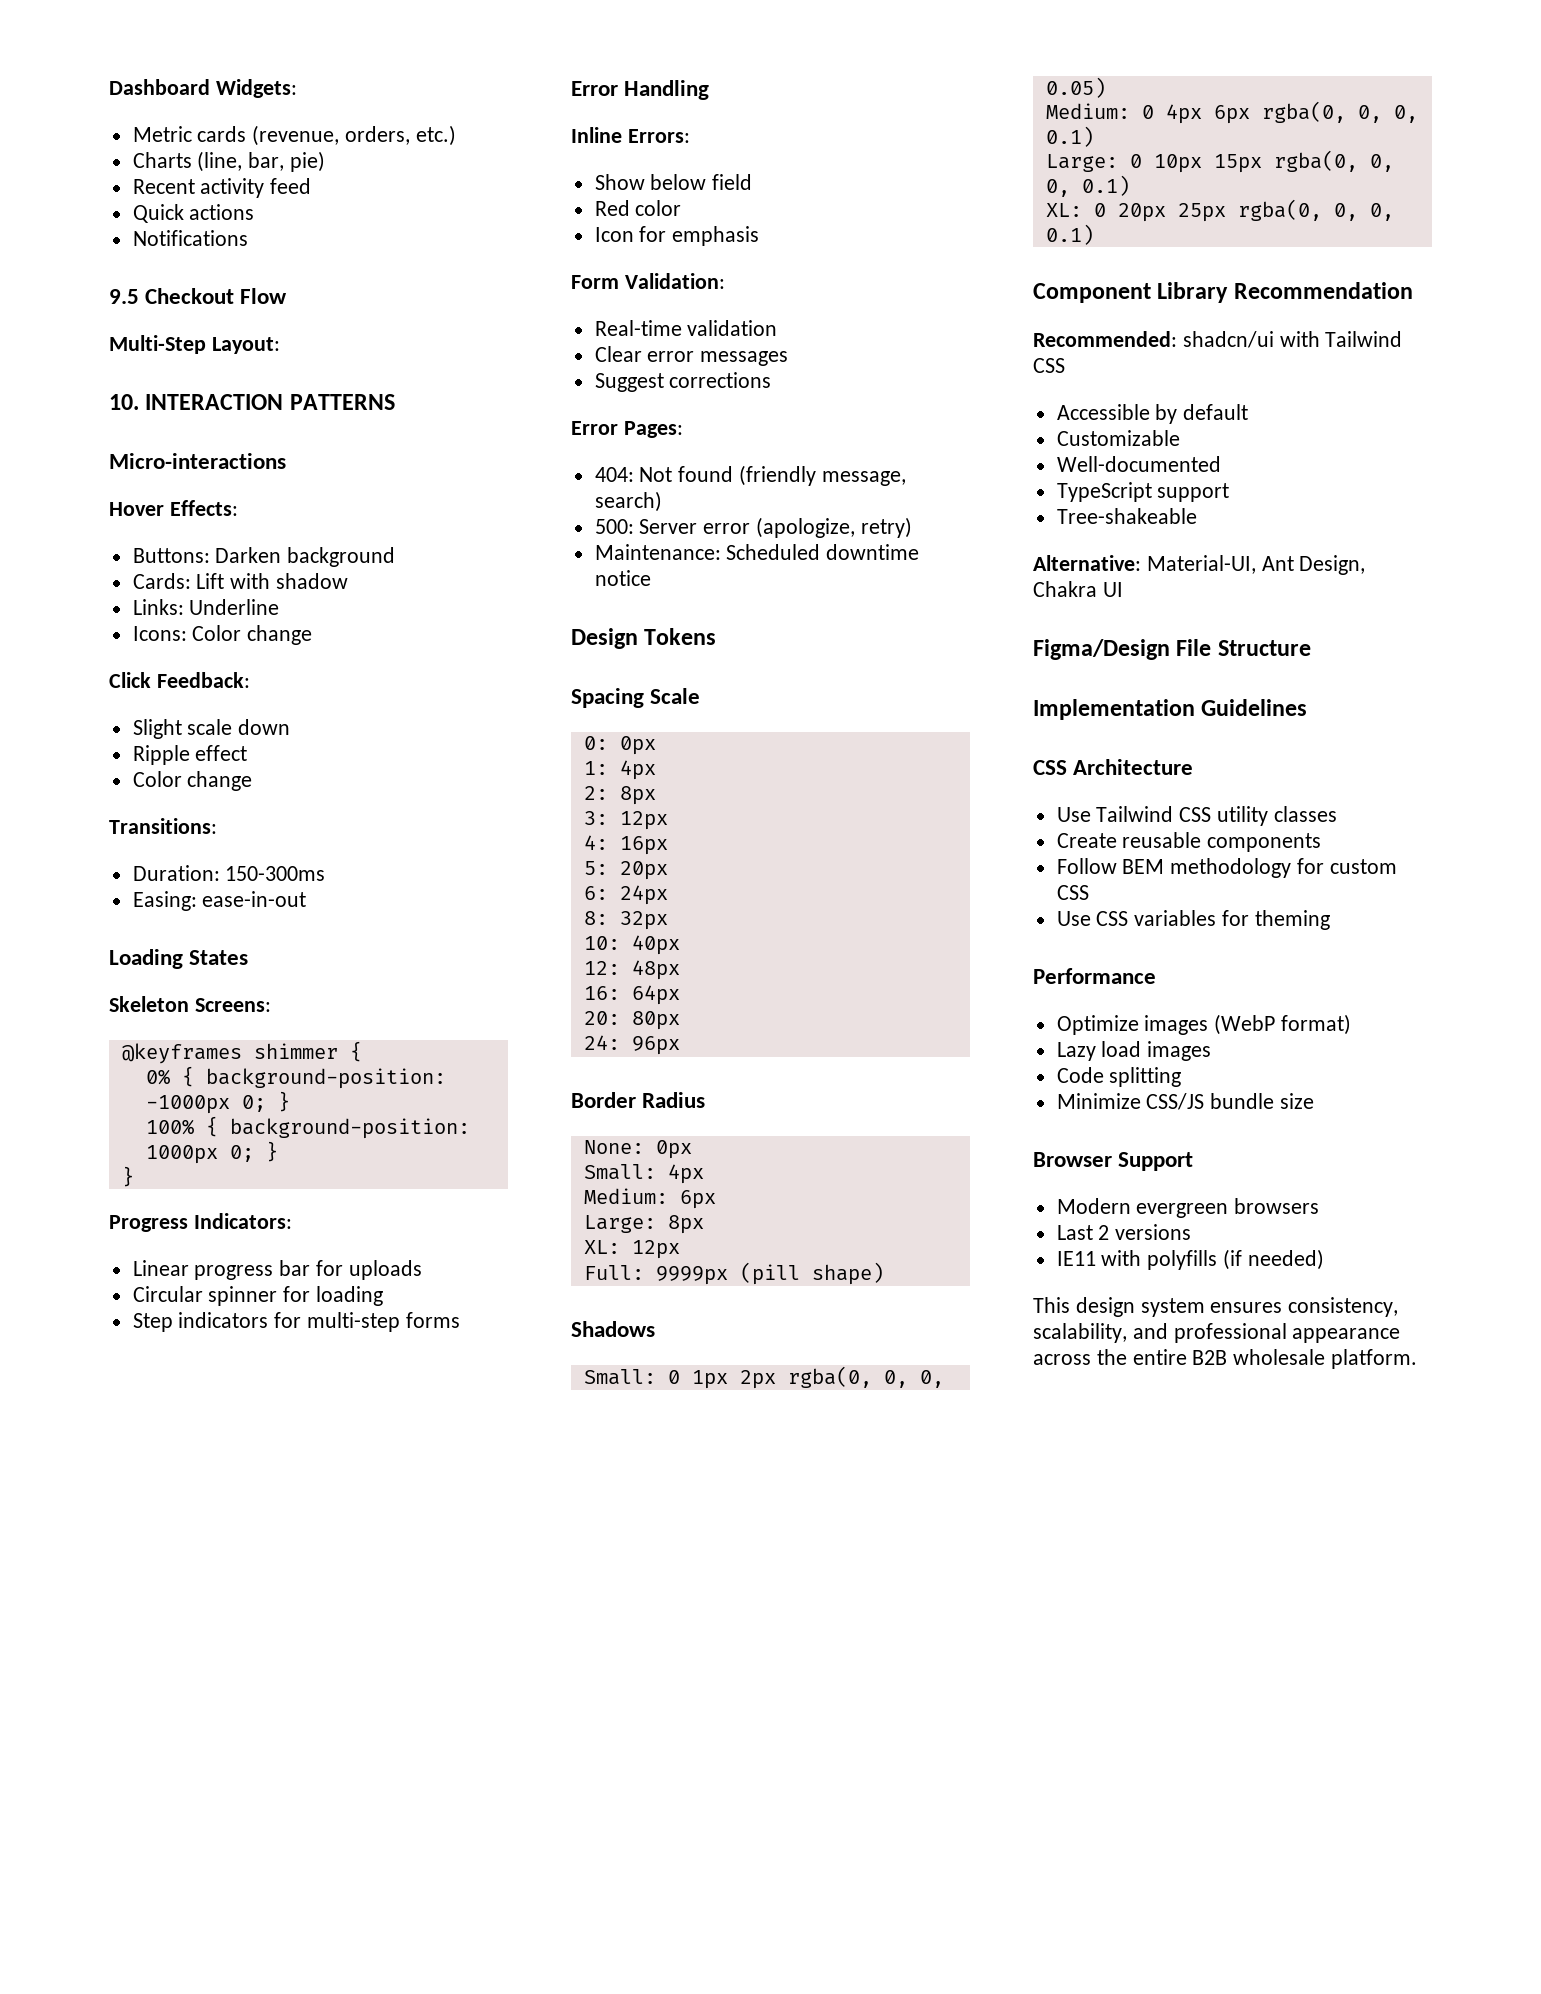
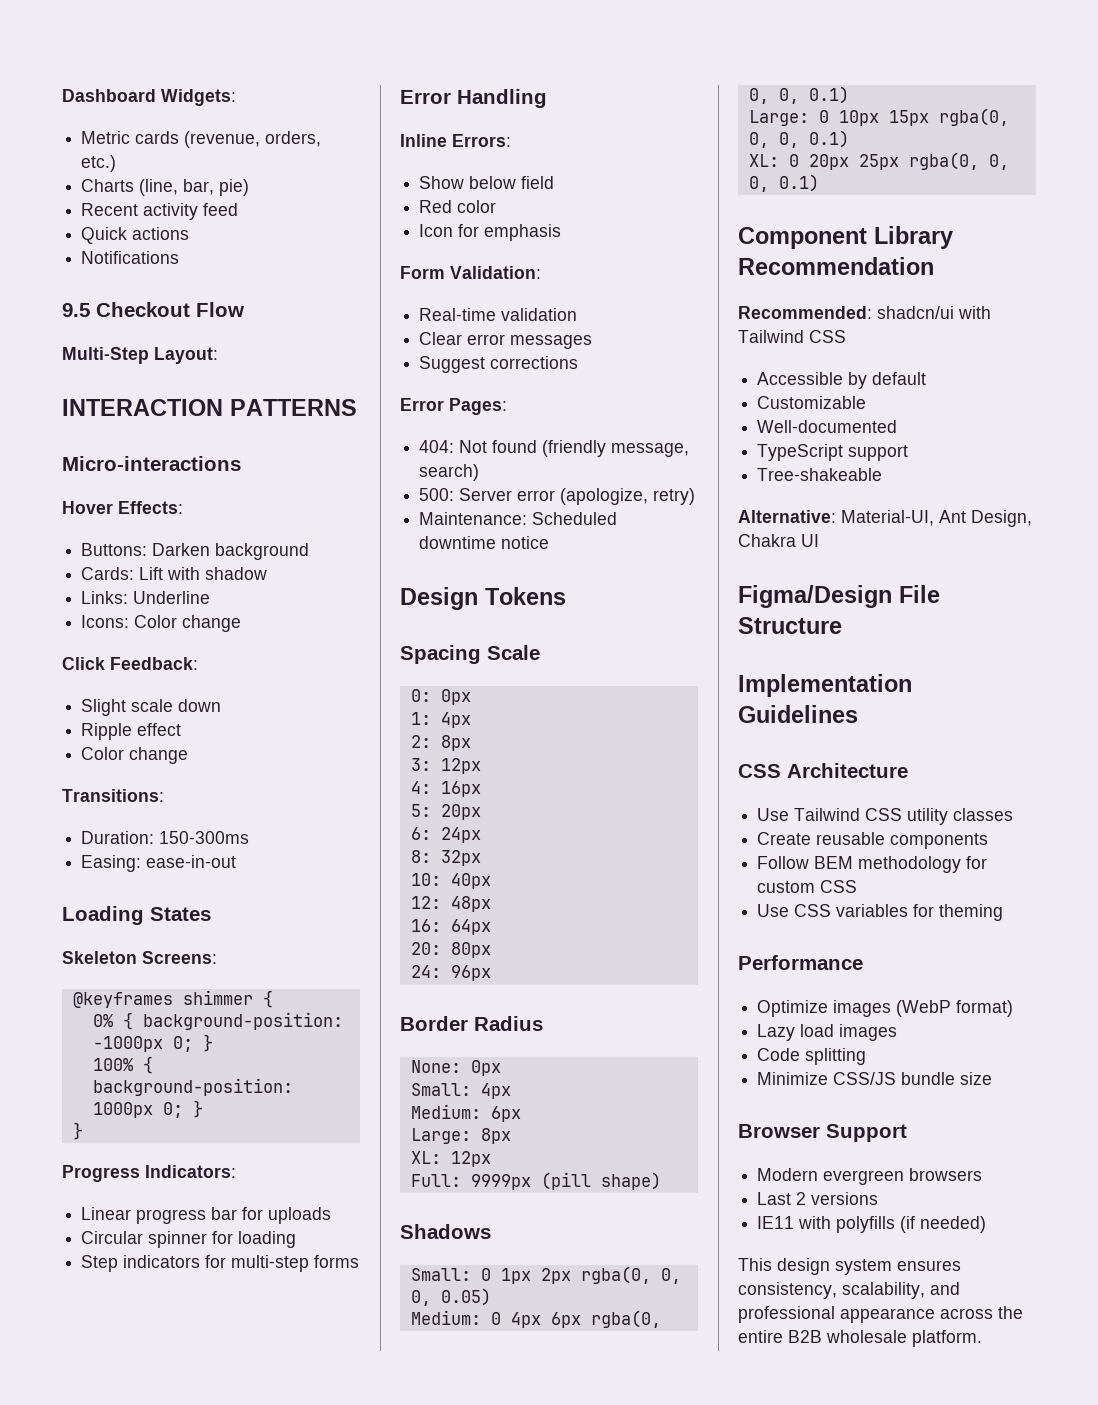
[109,394,139,410] 10. -> (218, 355) none

